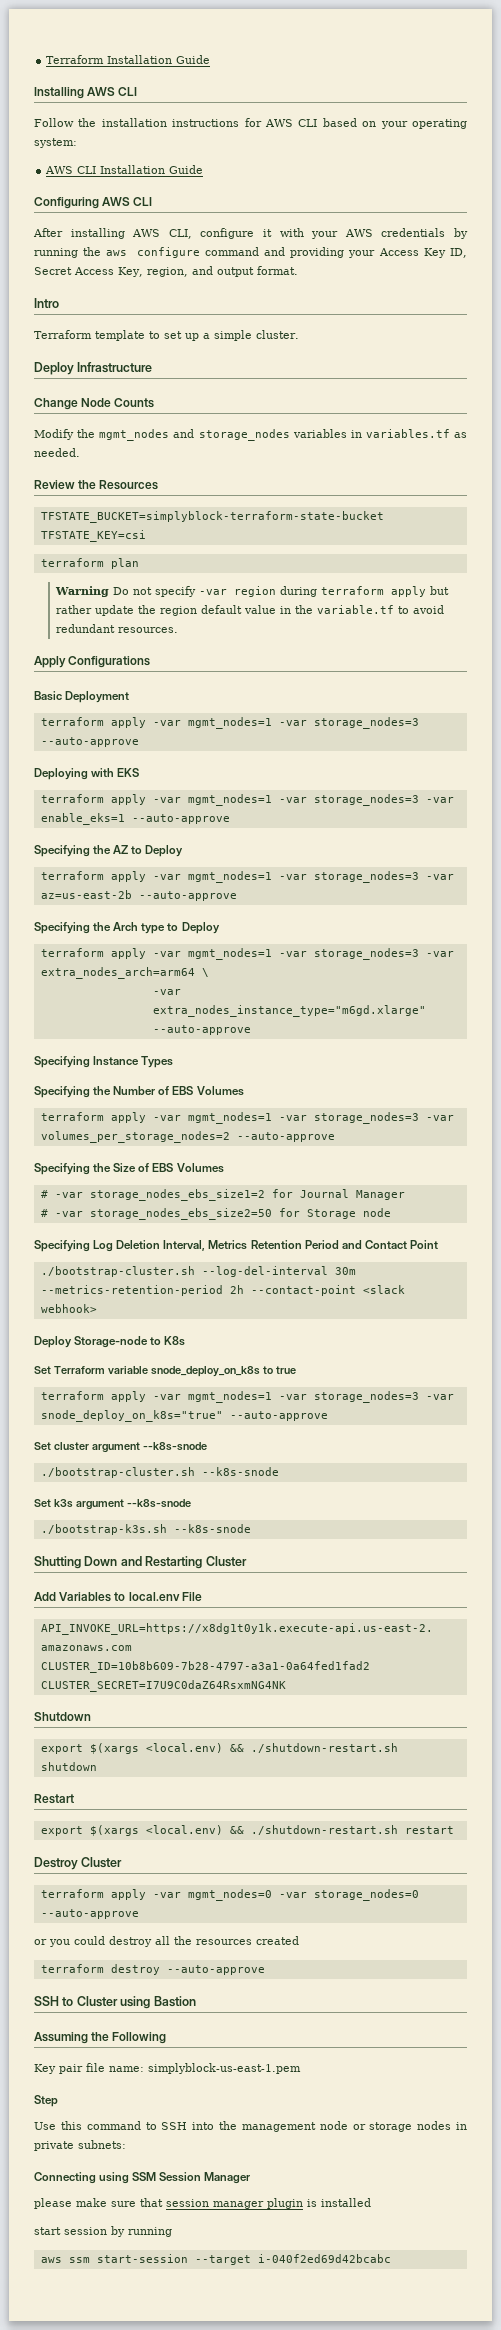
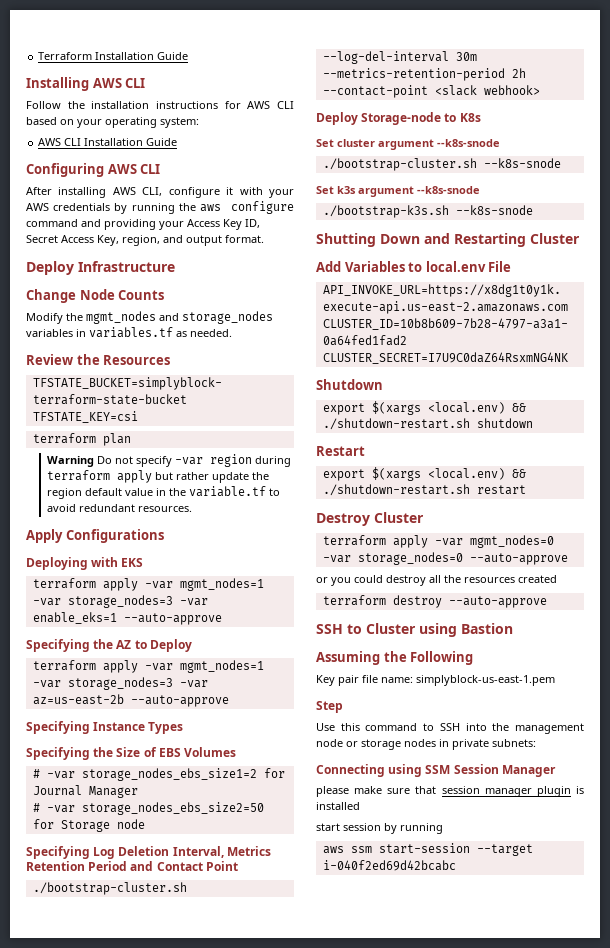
[34,298,59,308] [34,330,299,341] // Intro // Terraform template to set up a simple cluster. -> (264, 239) none
[34,691,130,703] [40,717,419,729] [40,737,139,747] // Basic Deployment // terraform apply -var mgmt_nodes=1 -var storage_nodes=3 --auto-approve -> (164, 536) none
[93,922,220,934] [40,948,454,960] [40,967,209,979] [152,989,181,995] [152,1005,426,1017] [152,1025,251,1035] [34,1056,174,1068] [34,1086,244,1098] [40,1112,454,1124] [40,1131,335,1143] the Arch type to Deploy // terraform apply -var mgmt_nodes=1 -var storage_nodes=3 -var extra_nodes_arch=arm64 \ // -var extra_nodes_instance_type="m6gd.xlarge" --auto-approve // Specifying Instance Types // Specifying the Number of EBS Volumes // terraform apply -var mgmt_nodes=1 -var storage_nodes=3 -var volumes_per_storage_nodes=2 --auto-approve -> [93,722,184,734] Instance Types
[34,1366,296,1377] [40,1391,454,1403] [40,1410,328,1422] // Set Terraform variable snode_deploy_on_k8s to true // terraform apply -var mgmt_nodes=1 -var storage_nodes=3 -var snode_deploy_on_k8s="true" --auto-approve -> (481, 117) none

